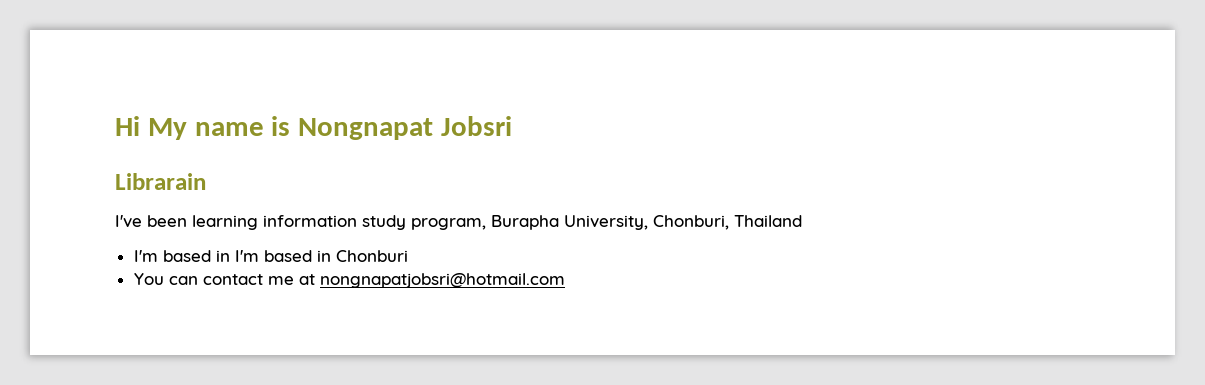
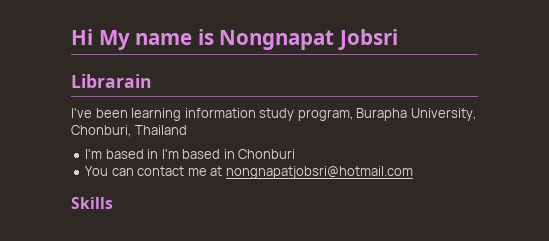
(565, 280) none -> [71,197,113,209] // Skills

